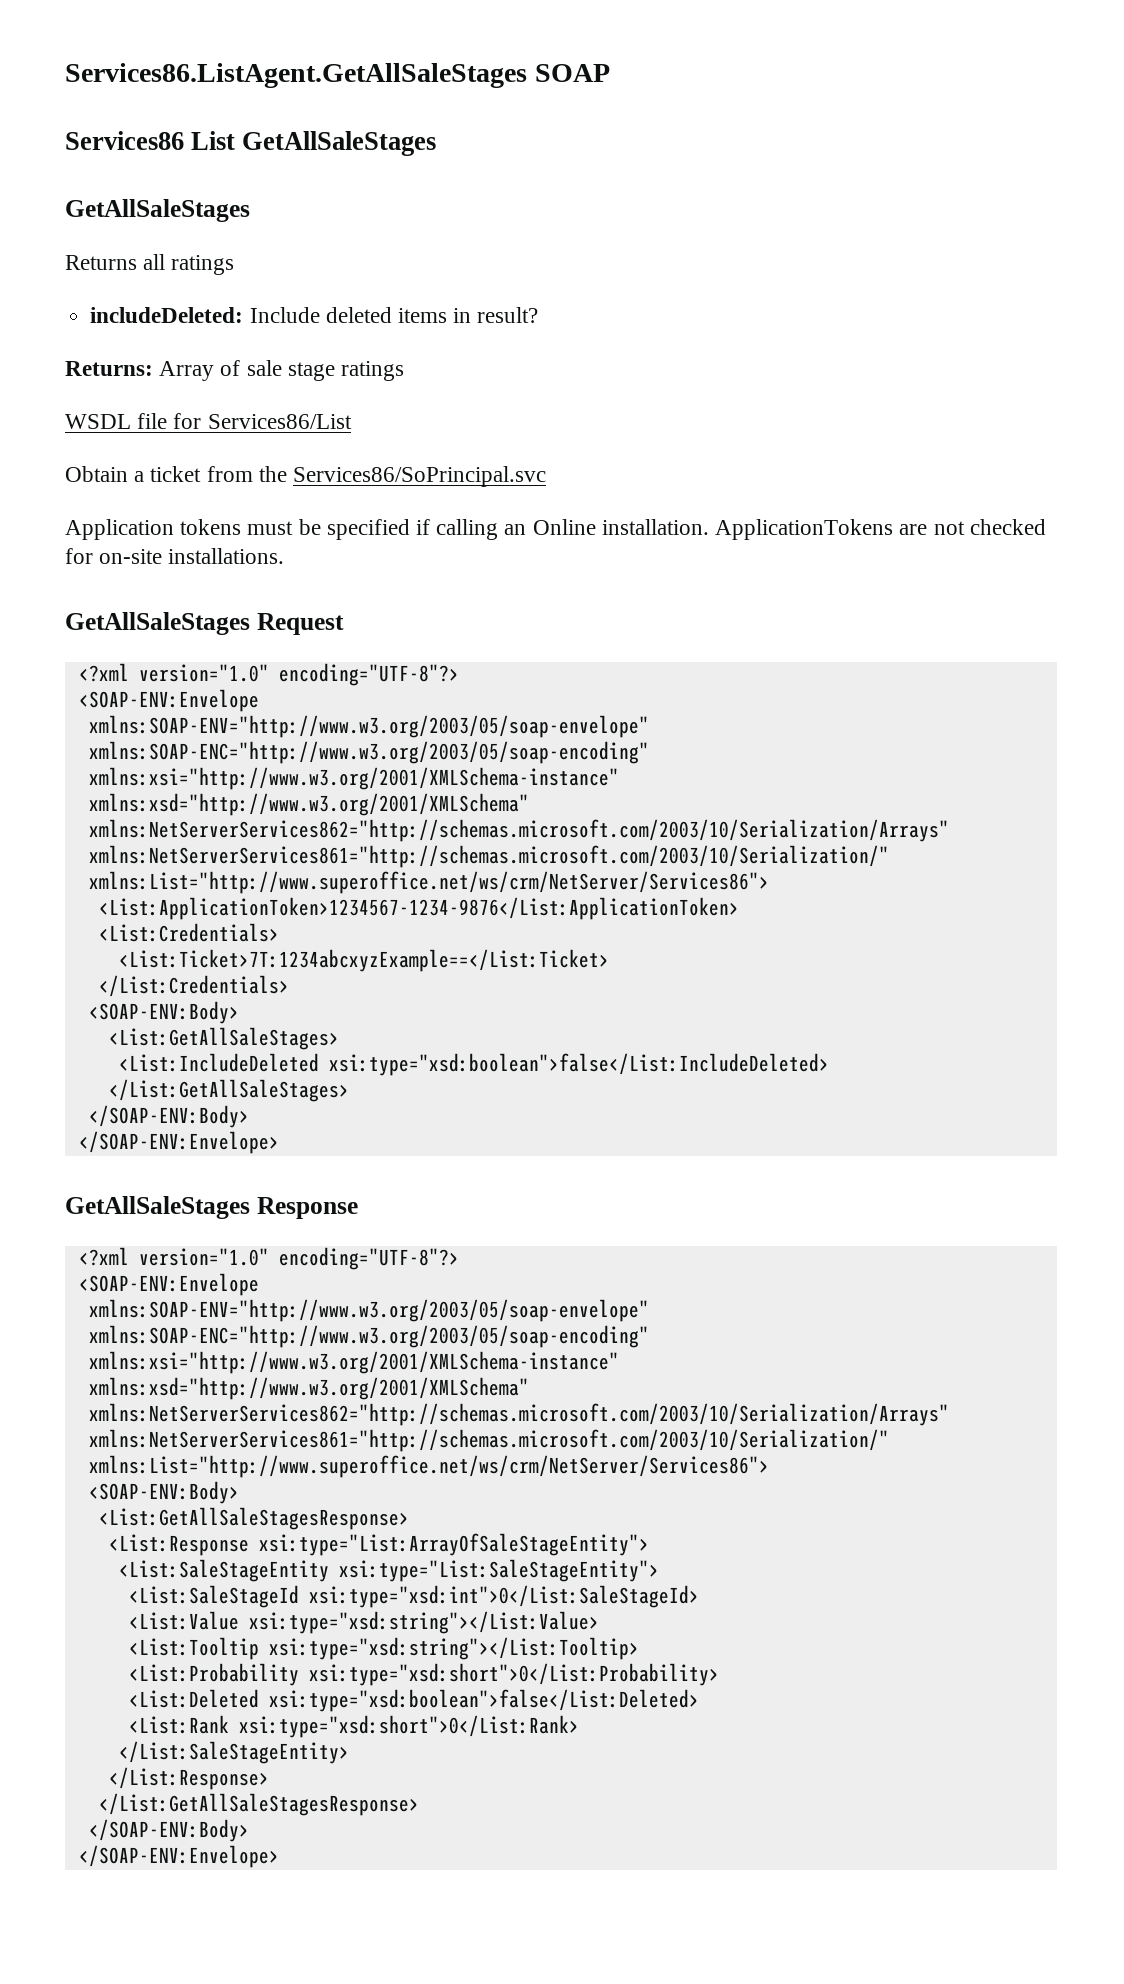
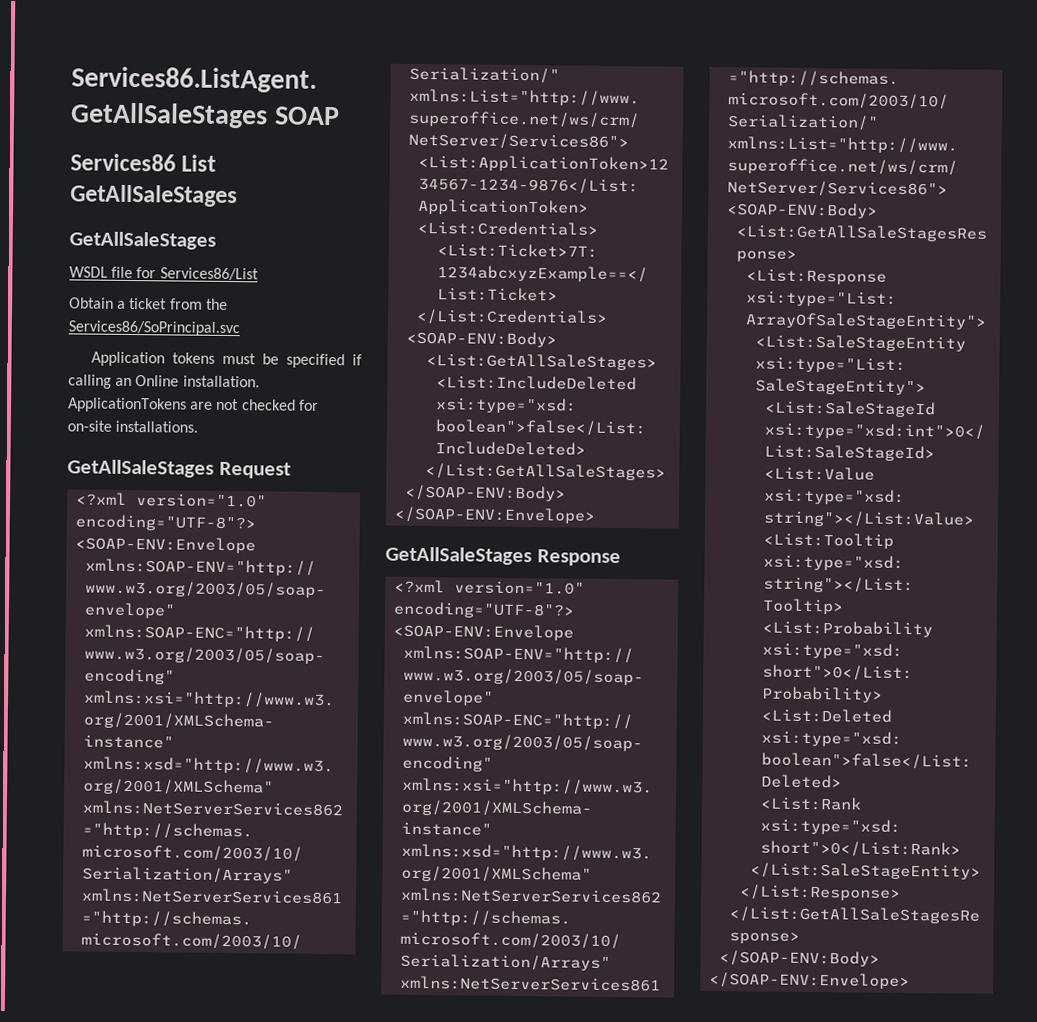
[65,254,235,275] [90,307,539,323] [65,360,405,381] // Returns all ratings // includeDeleted: Include deleted items in result? // Returns: Array of sale stage ratings -> (216, 240) none

